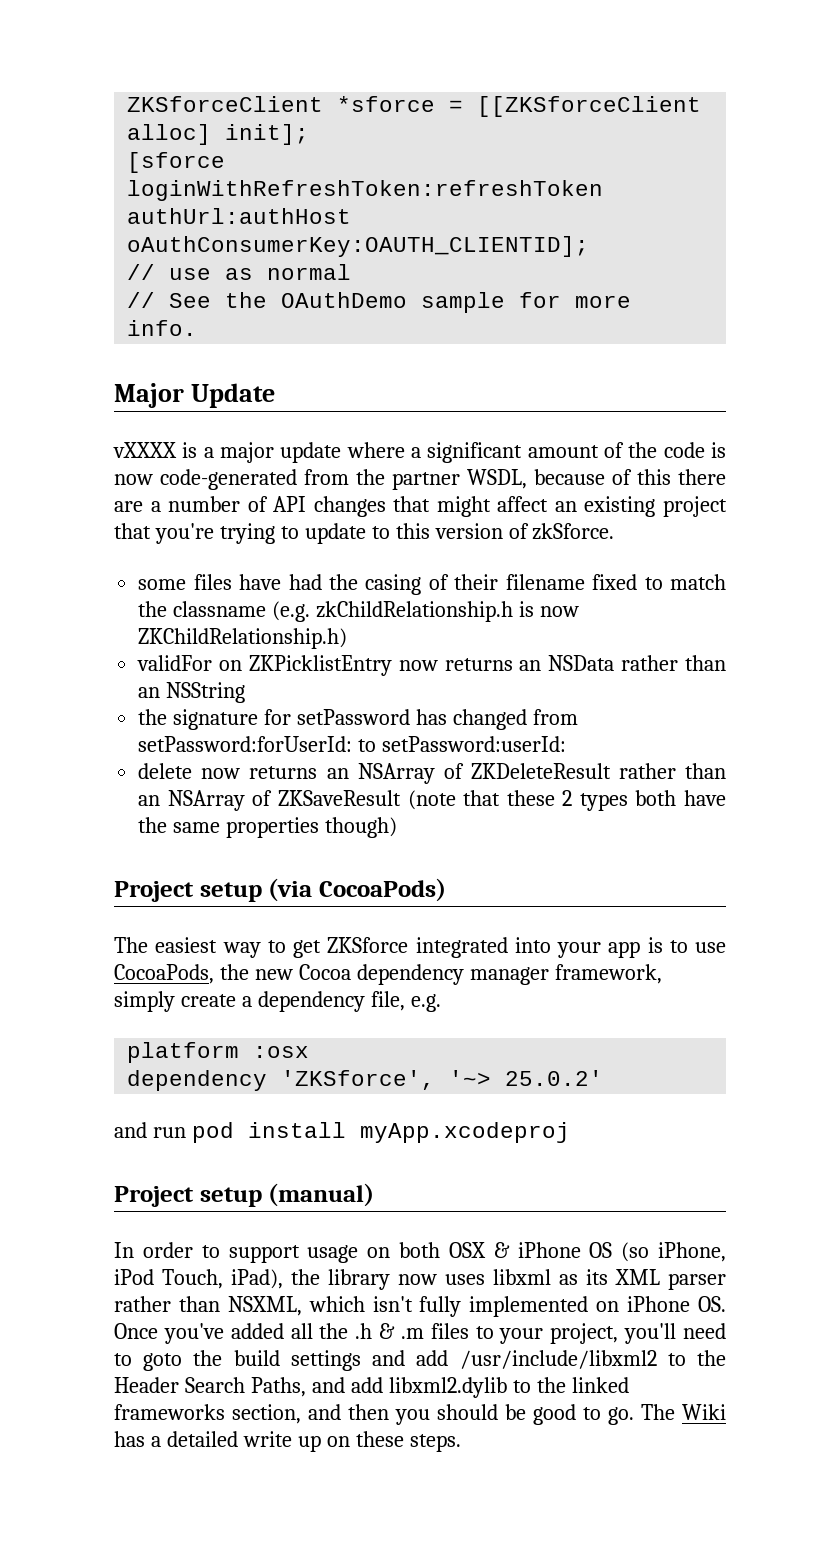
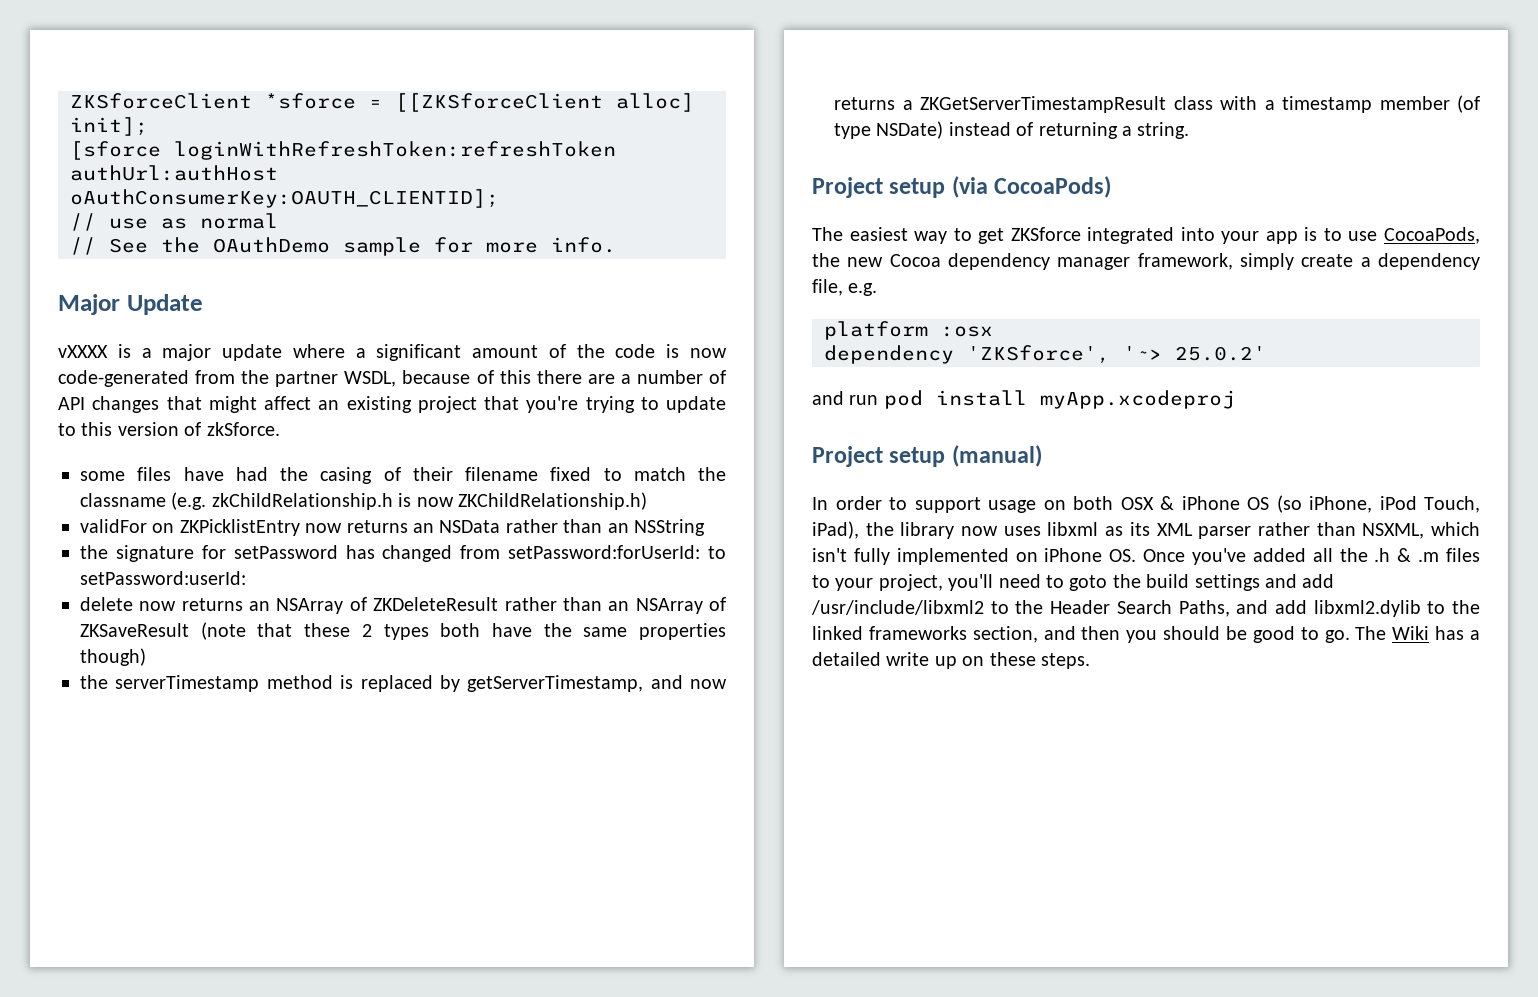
(398, 827) none -> [80,675,727,692] [834,95,1480,113] [834,121,1190,139] // the serverTimestamp method is replaced by getServerTimestamp, and now returns a ZKGetServerTimestampResult class with a timestamp member (of type NSDate) instead of returning a string.

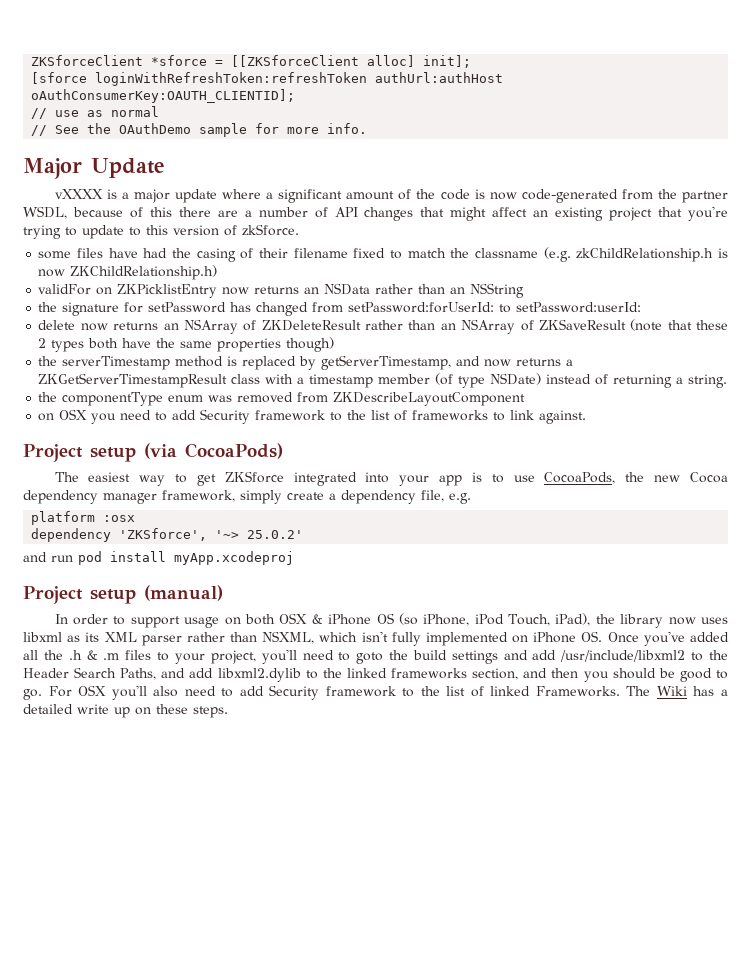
(1190, 130) none -> [38,392,526,406] [38,409,587,424] // the componentType enum was removed from ZKDescribeLayoutComponent // on OSX you need to add Security framework to the list of frameworks to link against.
(1350, 636) none -> [48,685,620,700] For OSX you'll also need to add Security framework to the list of linked Frameworks.

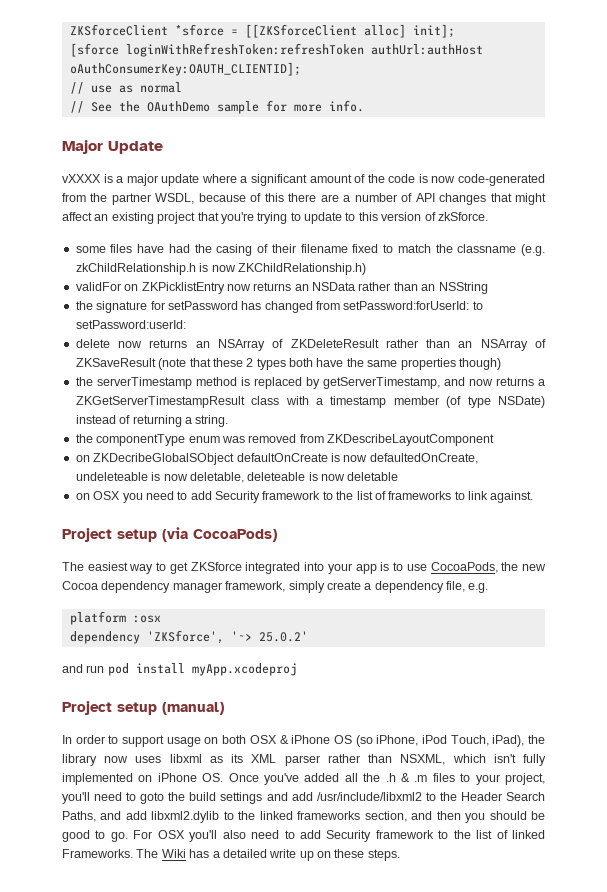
(526, 399) none -> [75,453,478,465] [75,472,399,483] // on ZKDecribeGlobalSObject defaultOnCreate is now defaultedOnCreate, undeleteable is now deletable, deleteable is now deletable

